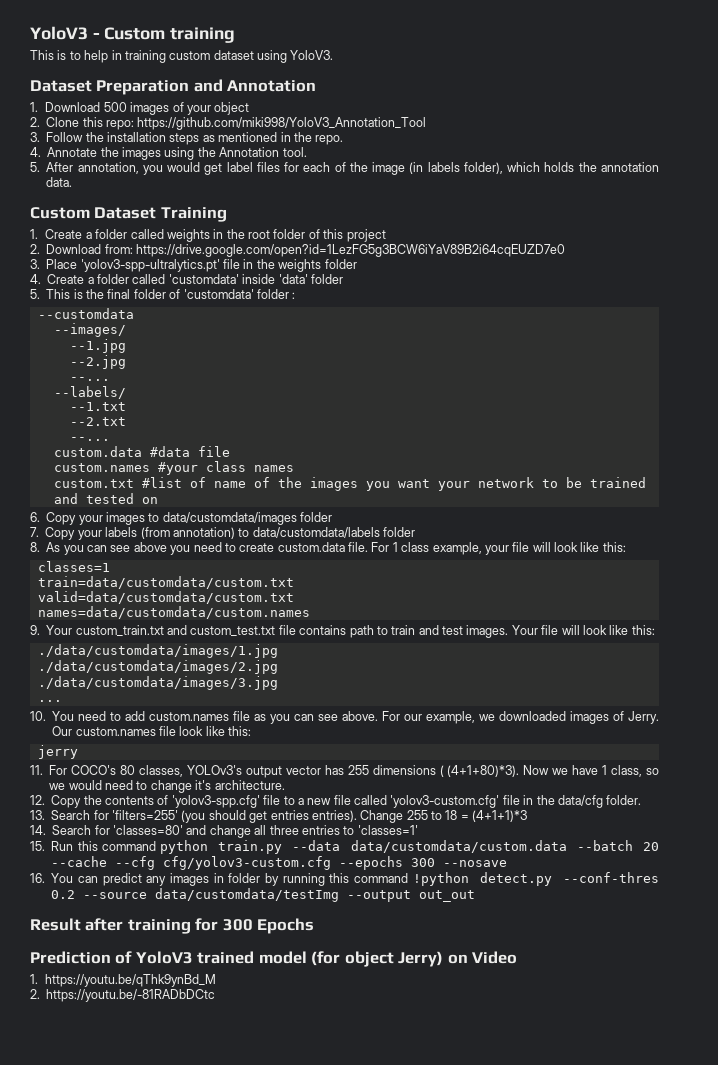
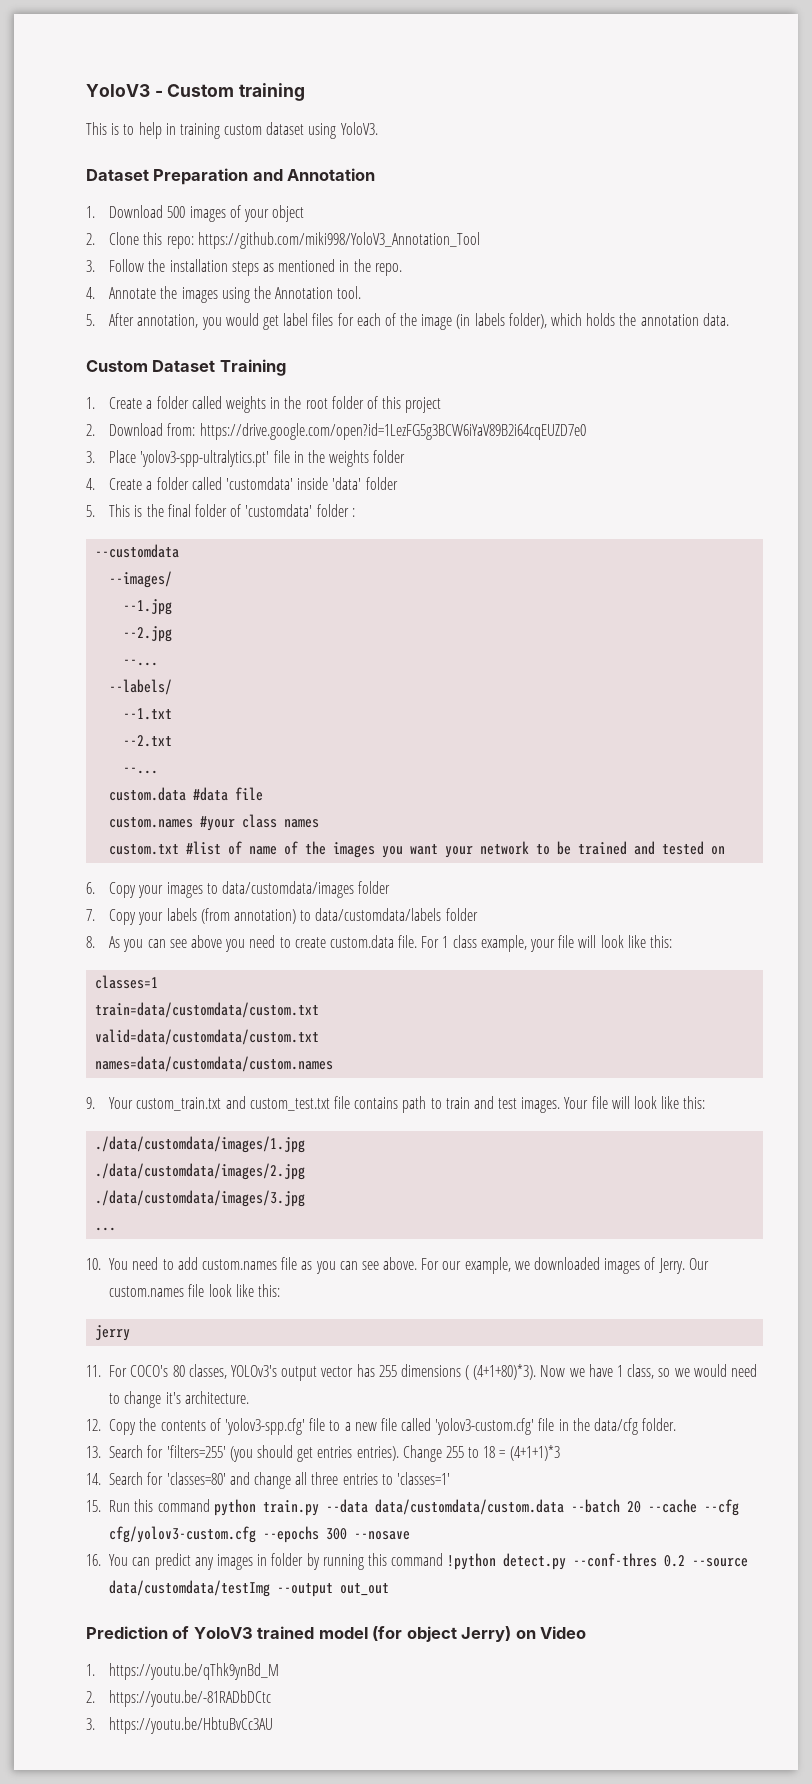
[30,918,315,934] // Result after training for 300 Epochs -> (390, 1589) none
(216, 995) none -> [86,1717,274,1734] // 3. https://youtu.be/HbtuBvCc3AU

